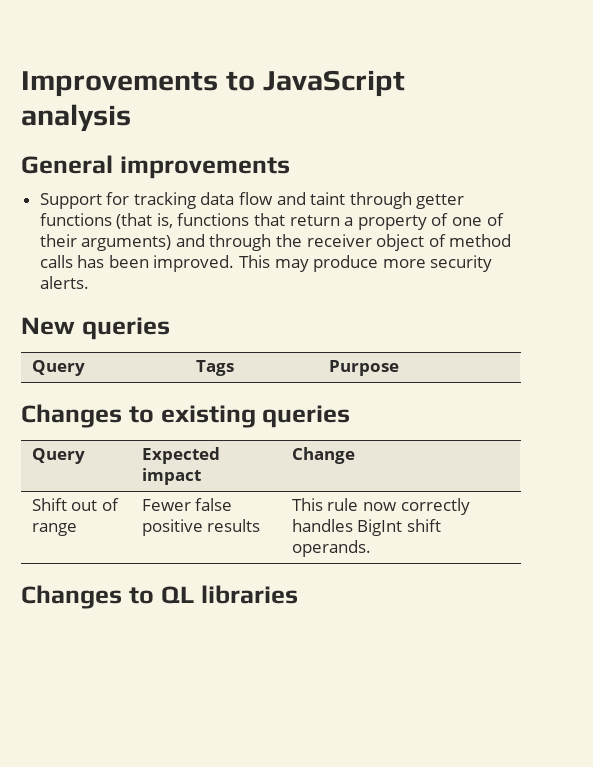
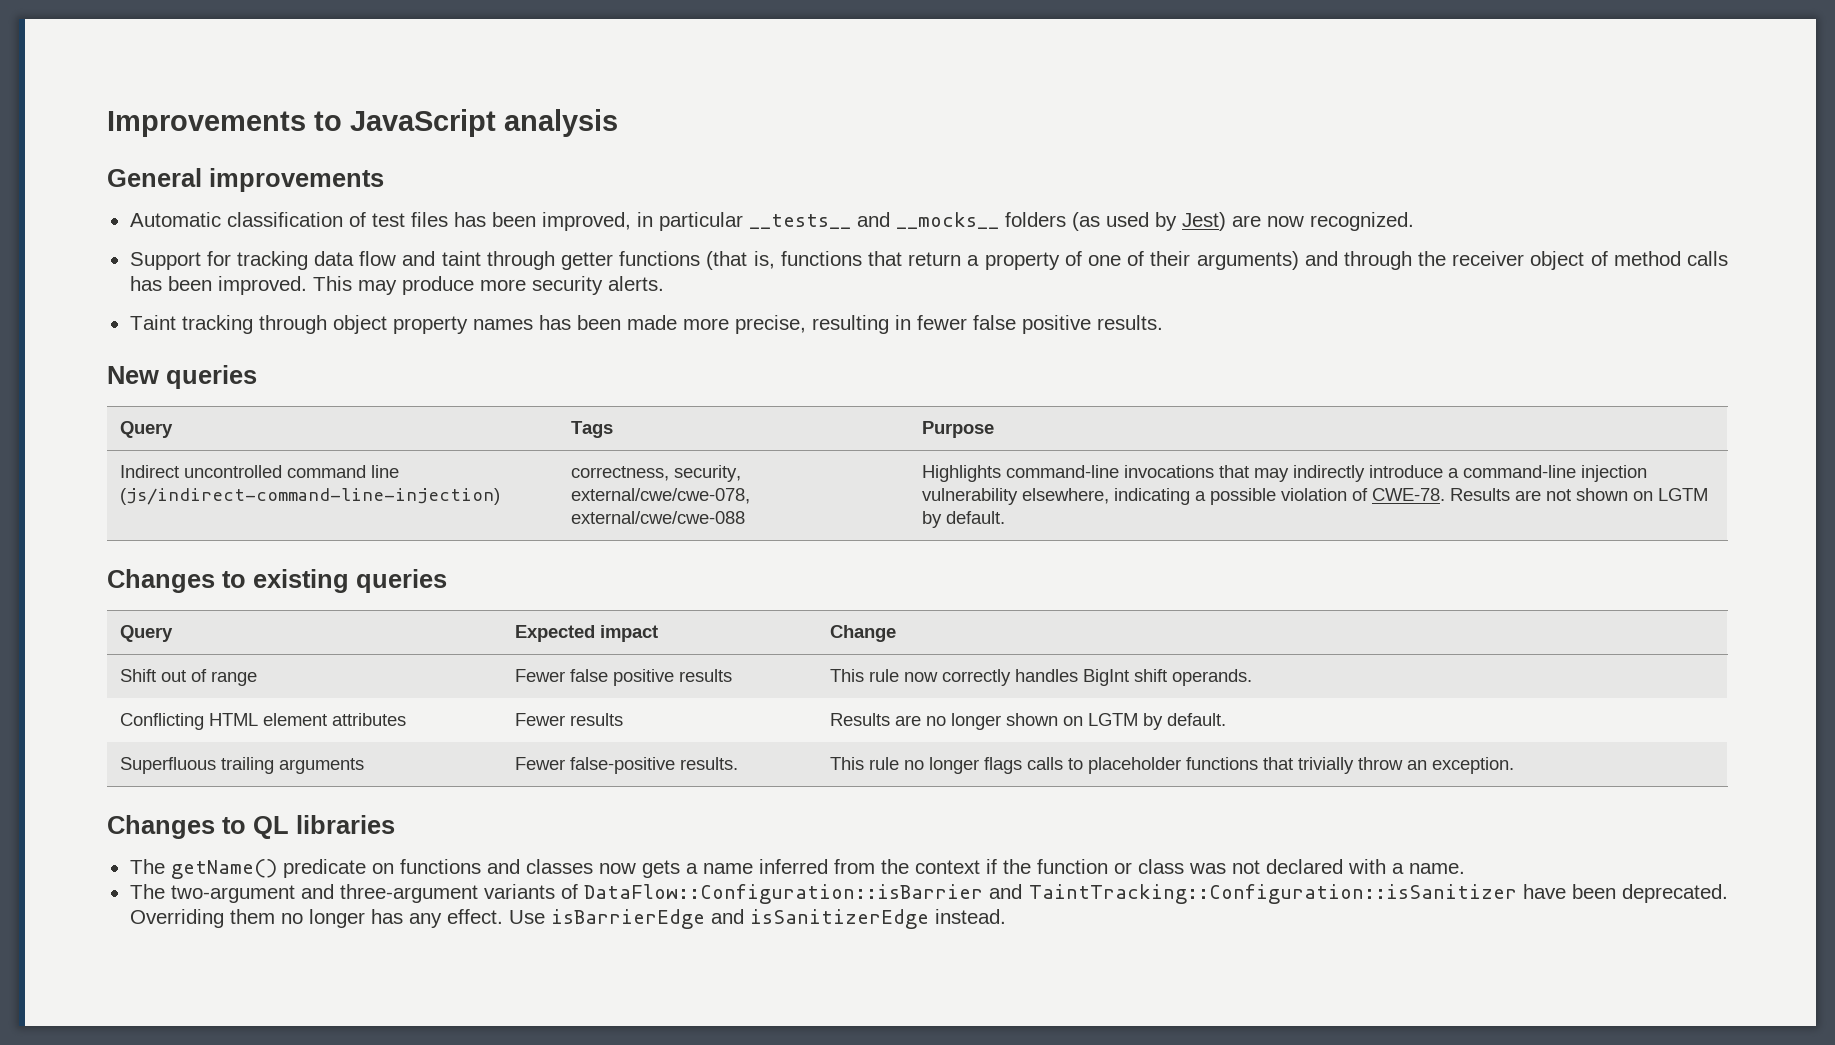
(290, 167) none -> [129,212,1414,231] // Automatic classification of test files has been improved, in particular __tests__ and __mocks__ folders (as used by Jest) are now recognized.
(89, 282) none -> [129,315,1163,334] // Taint tracking through object property names has been made more precise, resulting in fewer false positive results.
(399, 368) none -> [119,465,399,478] [119,488,500,505] [570,465,741,482] [570,488,750,504] [570,511,745,524] [921,465,1647,482] [921,488,1708,505] [921,511,1005,528] // Indirect uncontrolled command line (js/indirect-command-line-injection) | correctness, security, external/cwe/cwe-078, external/cwe/cwe-088 | Highlights command-line invocations that may indirectly introduce a command-line injection vulnerability elsewhere, indicating a possible violation of CWE-78. Results are not shown on LGTM by default.
[21,585,299,609] // Changes to QL libraries -> [119,713,406,730] [514,713,623,726] [829,713,1226,730] [119,757,364,774] [514,757,738,774] [829,757,1514,774] [107,815,395,839] [129,859,1465,879] [129,884,1729,904] [129,909,1006,929] // Conflicting HTML element attributes | Fewer results | Results are no longer shown on LGTM by default. // Superfluous trailing arguments | Fewer false-positive results. | This rule no longer flags calls to placeholder functions that trivially throw an exception. // Changes to QL libraries // The getName() predicate on functions and classes now gets a name inferred from the context if the function or class was not declared with a name. // The two-argument and three-argument variants of DataFlow::Configuration::isBarrier and TaintTracking::Configuration::isSanitizer have been deprecated. Overriding them no longer has any effect. Use isBarrierEdge and isSanitizerEdge instead.

